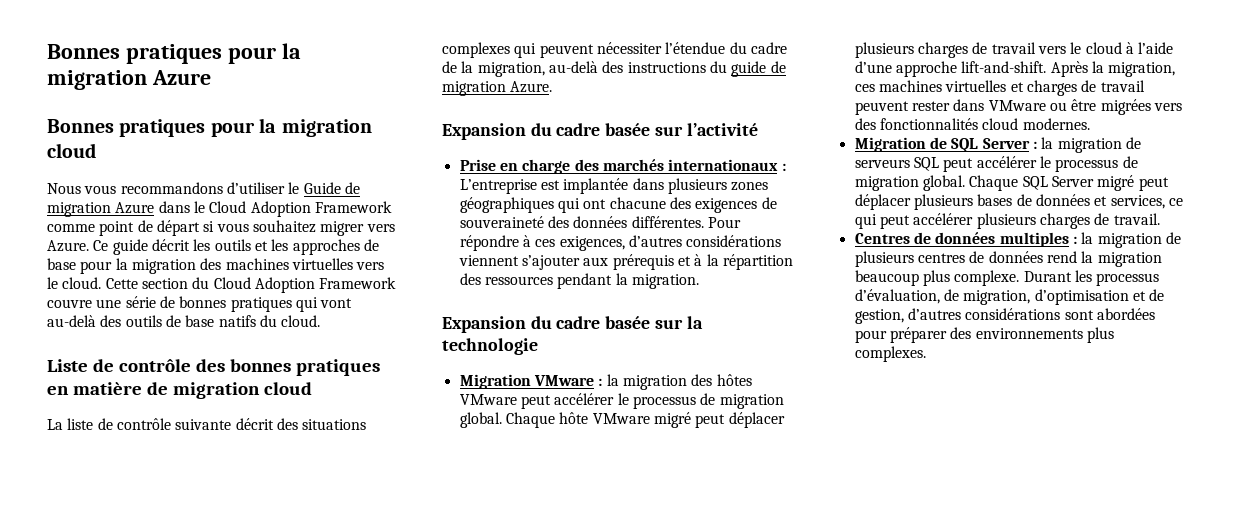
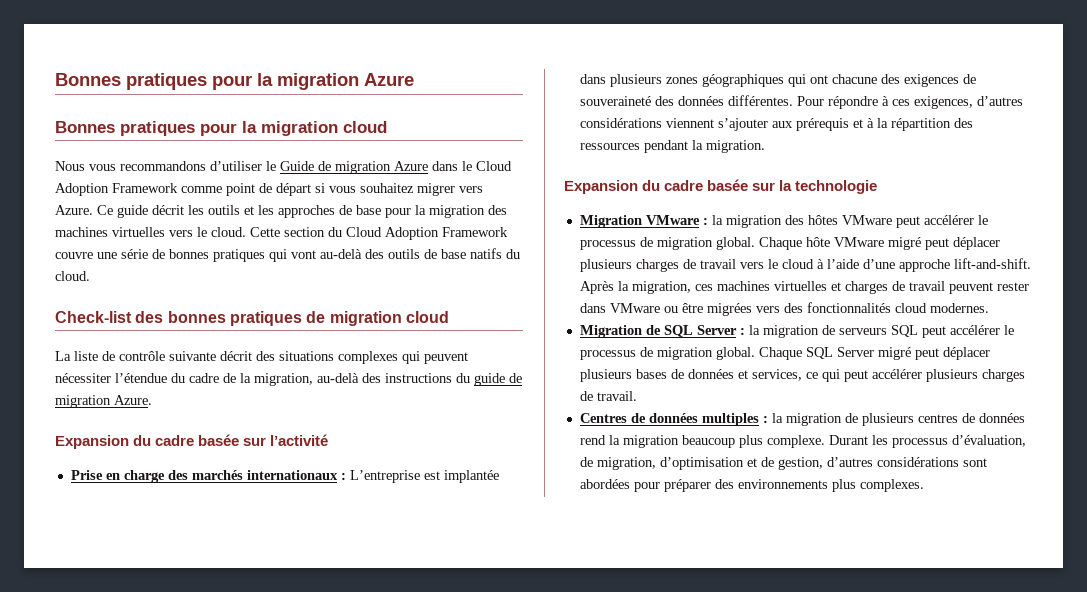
[47,359,191,372] Liste de contrôle -> [55,311,132,323] Check-list
[47,382,142,395] en matière -> (302, 318) none

